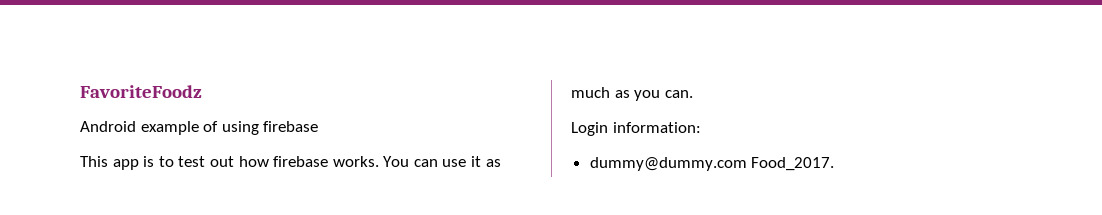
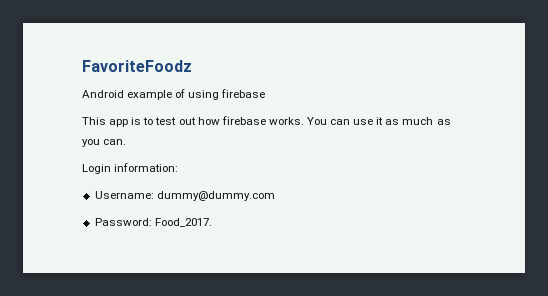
(701, 127) none -> [94,191,154,199] Username:
(747, 164) none -> [94,218,152,226] // Password:

